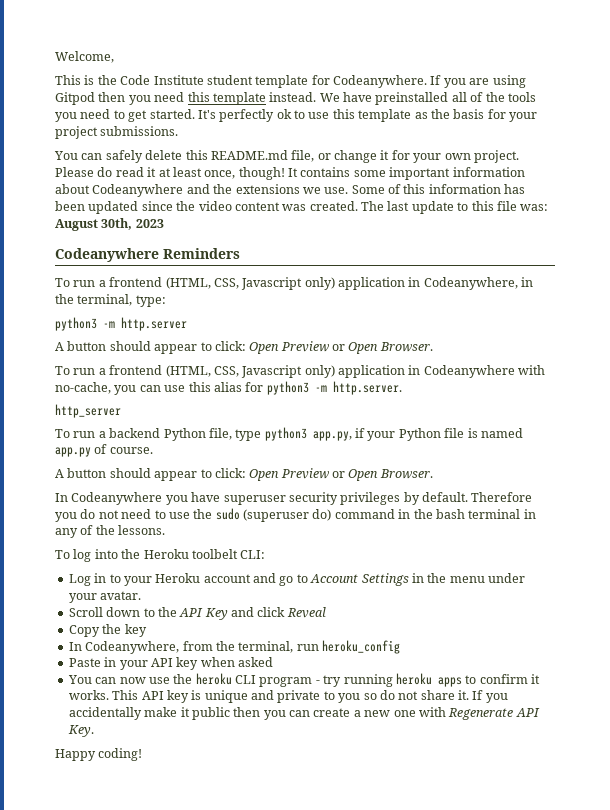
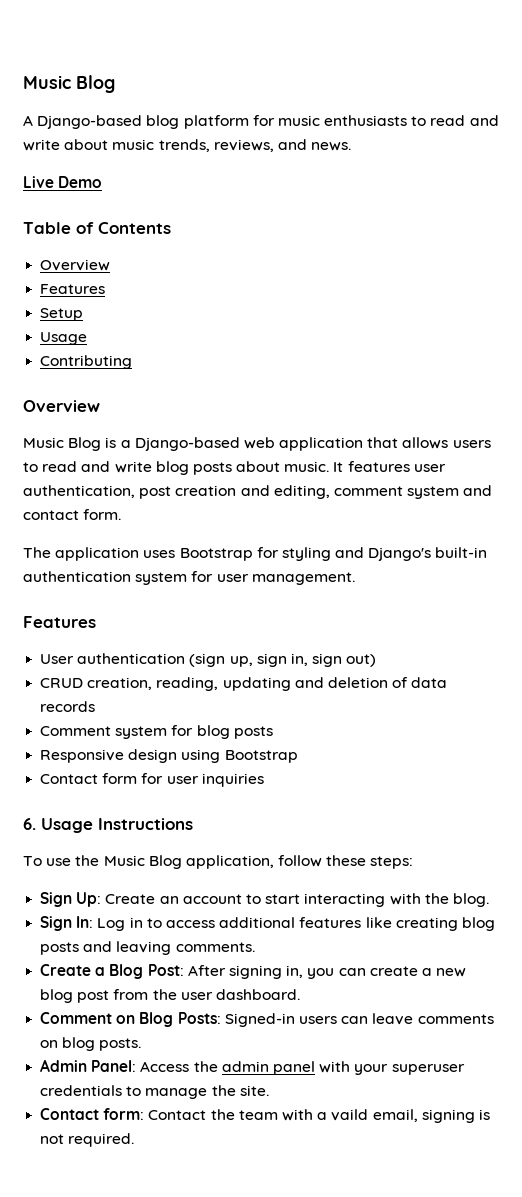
[55,51,114,63] [55,75,526,88] [55,92,536,105] [55,109,537,122] [55,126,179,139] [54,150,519,163] [55,167,525,180] [55,184,526,197] [55,201,549,214] [55,218,164,231] [55,248,240,262] [55,277,534,290] [55,294,166,307] [55,317,187,331] [55,341,433,354] [55,365,546,378] [55,381,402,395] [55,404,121,418] [55,427,523,441] [55,444,153,457] [55,468,433,481] [55,492,533,505] [55,508,536,522] [55,525,166,538] [55,549,266,562] [68,573,525,586] [68,591,142,603] [68,607,326,620] [68,624,147,637] [68,640,400,654] [68,657,273,670] [67,673,540,687] [68,690,508,703] [68,707,261,720] Welcome, // This is the Code Institute student template for Codeanywhere. If you are using Gitpod then you need this template instead. We have preinstalled all of the tools you need to get started. It's perfectly ok to use this template as the basis for your project submissions. // You can safely delete this README.md file, or change it for your own project. Please do read it at least once, though! It contains some important information about Codeanywhere and the extensions we use. Some of this information has been updated since the video content was created. The last update to this file was: August 30th, 2023 // Codeanywhere Reminders // To run a frontend (HTML, CSS, Javascript only) application in Codeanywhere, in the terminal, type: // python3 -m http.server // A button should appear to click: Open Preview or Open Browser. // To run a frontend (HTML, CSS, Javascript only) application in Codeanywhere with no-cache, you can use this alias for python3 -m http.server. // http_server // To run a backend Python file, type python3 app.py, if your Python file is named app.py of course. // A button should appear to click: Open Preview or Open Browser. // In Codeanywhere you have superuser security privileges by default. Therefore you do not need to use the sudo (superuser do) command in the bash terminal in any of the lessons. // To log into the Heroku toolbelt CLI: // Log in to your Heroku account and go to Account Settings in the menu under your avatar. // Scroll down to the API Key and click Reveal // Copy the key // In Codeanywhere, from the terminal, run heroku_config // Paste in your API key when asked // You can now use the heroku CLI program - try running heroku apps to confirm it works. This API key is unique and private to you so do not share it. If you accidentally make it public then -> [23,75,115,93] [23,115,499,129] [23,139,352,152] [23,176,103,188] [23,222,171,234] [40,259,111,271] [40,284,106,294] [40,308,84,321] [40,332,88,345] [40,355,133,369] [23,400,100,412] [23,437,491,451] [23,461,446,475] [23,485,493,499] [23,509,122,520] [23,547,488,561] [23,571,355,585] [23,616,96,628] [40,653,377,667] [40,677,448,691] [40,701,96,712] [40,725,273,739] [40,749,298,763] [40,773,264,787] [23,818,193,833] [23,855,414,869] [40,892,489,907] [40,916,495,931] [40,941,255,955] [40,964,304,979] Music Blog // A Django-based blog platform for music enthusiasts to read and write about music trends, reviews, and news. // Live Demo // Table of Contents // Overview // Features // Setup // Usage // Contributing // Overview // Music Blog is a Django-based web application that allows users to read and write blog posts about music. It features user authentication, post creation and editing, comment system and contact form. // The application uses Bootstrap for styling and Django's built-in authentication system for user management. // Features // User authentication (sign up, sign in, sign out) // CRUD creation, reading, updating and deletion of data records // Comment system for blog posts // Responsive design using Bootstrap // Contact form for user inquiries // 6. Usage Instructions // To use the Music Blog application, follow these steps: // Sign Up: Create an account to start interacting with the blog. // Sign In: Log in to access additional features like creating blog posts and leaving comments. // Create a Blog Post: After signing in,
[393,707,540,720] [67,725,94,737] [55,748,143,761] one with Regenerate API Key. // Happy coding! -> [40,989,300,1003] [40,1012,494,1027] [40,1037,142,1051] [40,1059,465,1075] [40,1085,269,1099] [40,1108,490,1123] [40,1133,135,1147] blog post from the user dashboard. // Comment on Blog Posts: Signed-in users can leave comments on blog posts. // Admin Panel: Access the admin panel with your superuser credentials to manage the site. // Contact form: Contact the team with a vaild email, signing is not required.

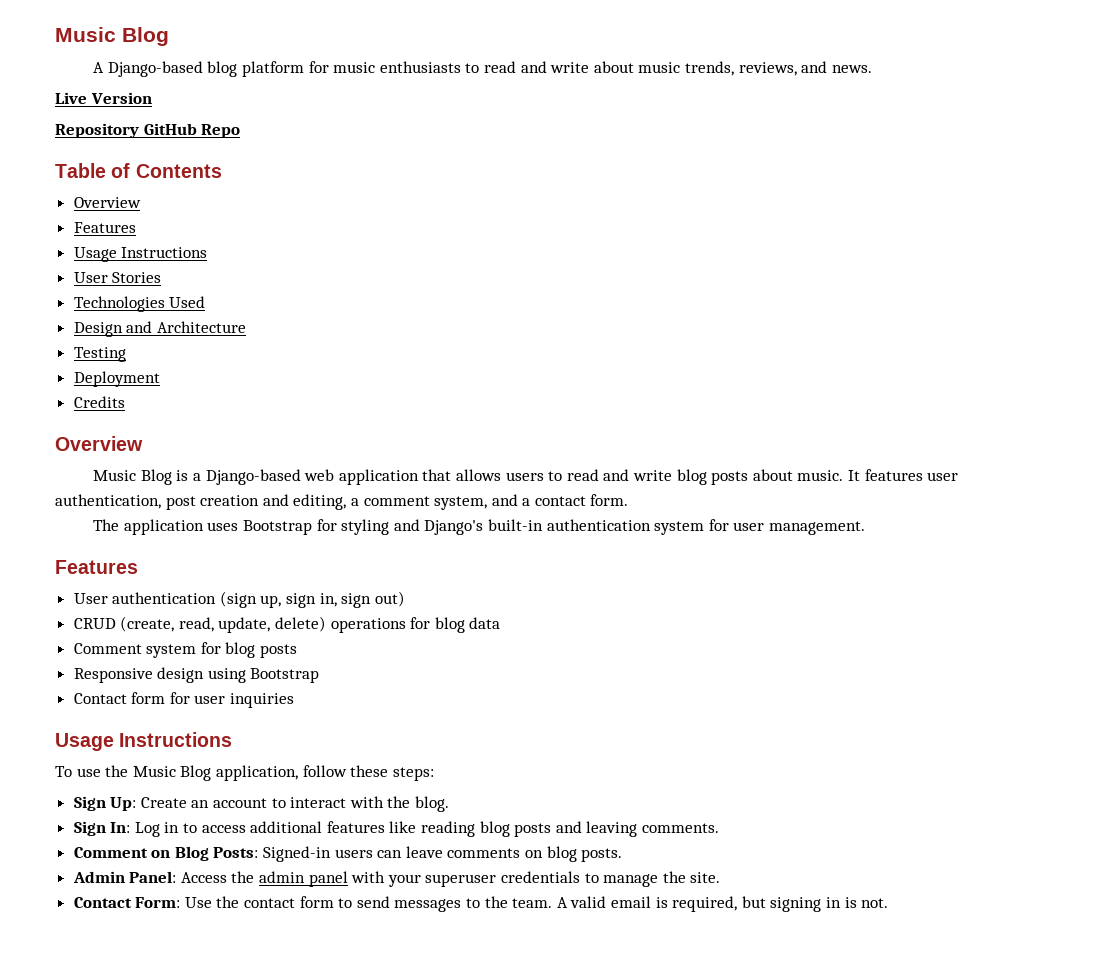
[58,176,103,188] Demo -> [90,92,152,104] [55,123,241,138] Version // Repository GitHub Repo
[40,308,84,321] [40,332,88,345] [40,355,133,369] Setup // Usage // Contributing -> [73,247,208,262] [73,272,162,283] [73,296,206,312] [73,321,246,337] [73,347,126,362] [73,371,160,387] [73,396,125,408] Usage Instructions // User Stories // Technologies Used // Design and Architecture // Testing // Deployment // Credits
[333,485,493,499] comment system and -> [350,494,531,510] a comment system, and a
[87,677,409,691] creation, reading, updating and deletion of -> [120,616,465,633] (create, read, update, delete) operations for blog
[40,701,96,712] records -> (501, 623) none
[23,818,36,830] 6. -> (295, 700) none
[265,893,386,907] start interacting -> [290,797,347,808] interact
[395,917,458,931] creating -> [421,821,476,837] reading
[40,964,467,979] [40,989,300,1003] // Create a Blog Post: After signing in, you can create a new blog post from the user dashboard. -> (719, 828) none
[103,1108,490,1123] [40,1133,135,1147] form: Contact the team with a vaild email, signing is not required. -> [135,896,889,912] Form: Use the contact form to send messages to the team. A valid email is required, but signing in is not.

